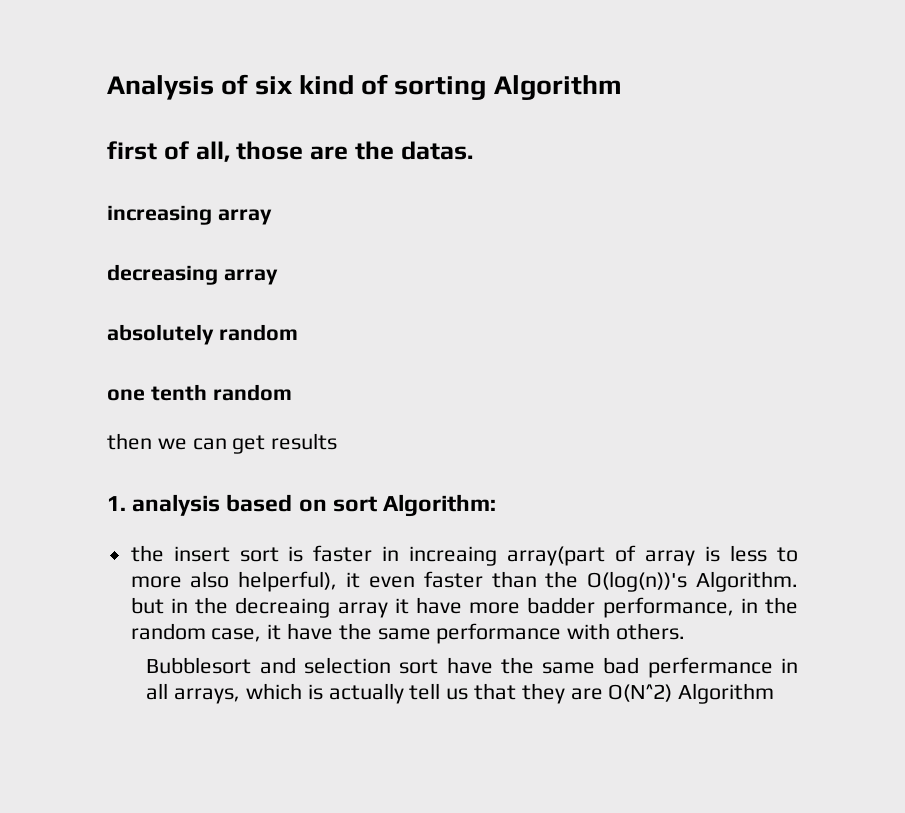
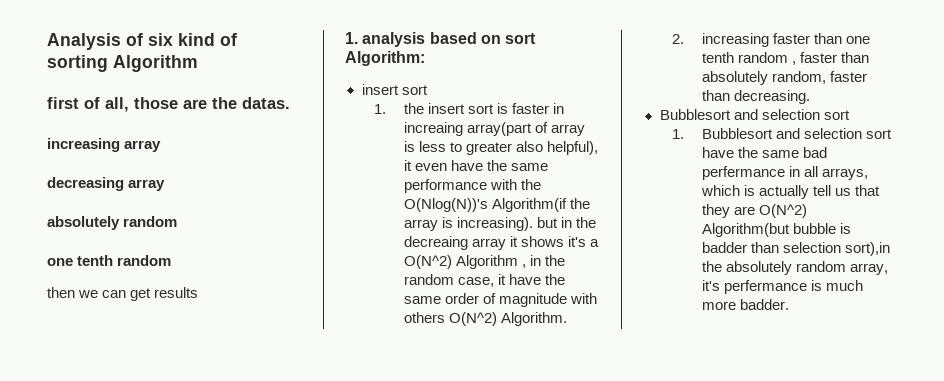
(497, 505) none -> [361,84,428,95] [374,104,387,114] insert sort // 1.
[130,571,799,592] more also helperful), it even faster than the O(log(n))'s Algorithm. -> [465,141,598,155] [403,160,548,171] [403,179,541,193] [403,198,590,212] [403,217,533,231] greater also helpful), it even have the same performance with the O(Nlog(N))'s Algorithm(if the array is increasing).
[415,597,734,618] have more badder performance, -> [520,236,599,247] [403,255,526,269] shows it's a O(N^2) Algorithm ,
[436,623,686,644] performance with others. // -> [444,293,597,307] [403,312,567,326] [672,33,870,47] [701,52,869,65] [701,71,867,85] [701,90,810,104] [659,109,850,120] [672,129,685,139] order of magnitude with others O(N^2) Algorithm. // 2. increasing faster than one tenth random , faster than absolutely random, faster than decreasing. // Bubblesort and selection sort // 1.
[678,683,775,704] Algorithm -> [701,223,851,237] [701,242,890,256] [701,261,888,275] [701,280,863,294] [701,299,789,310] Algorithm(but bubble is badder than selection sort),in the absolutely random array, it's perfermance is much more badder.

